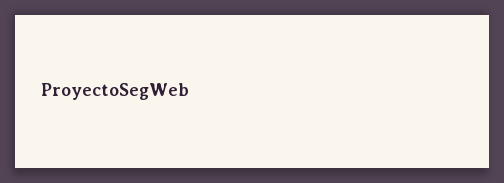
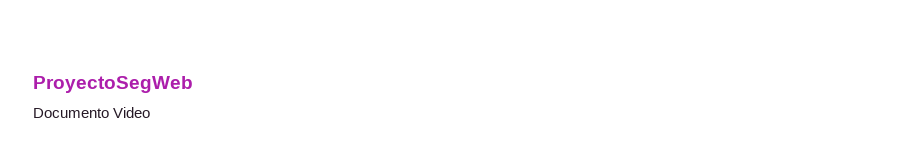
(189, 91) none -> [33,107,151,118] // Documento Video

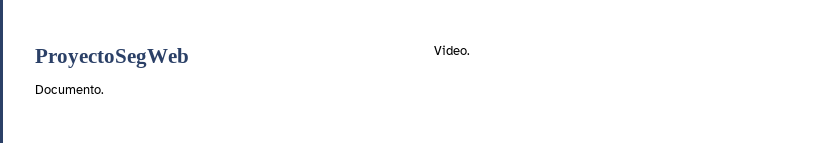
[33,107,151,118] Documento Video -> [35,85,104,94] [434,45,470,55] Documento. // Video.

